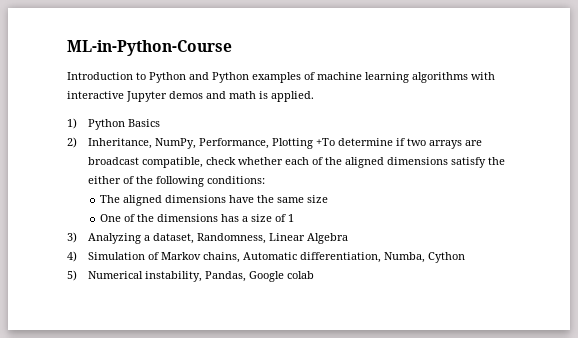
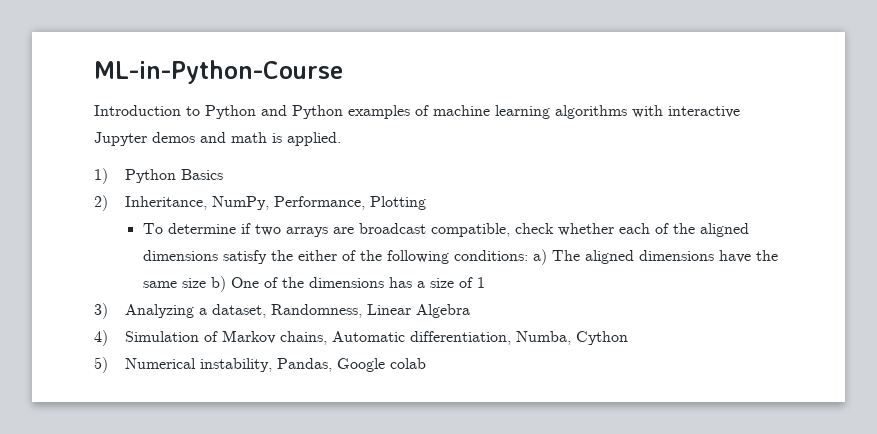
[316,138,336,146] +To -> [142,223,163,234] // To
(266, 180) // -> [532,249,547,265] a)
(329, 199) // -> [210,276,226,292] b)

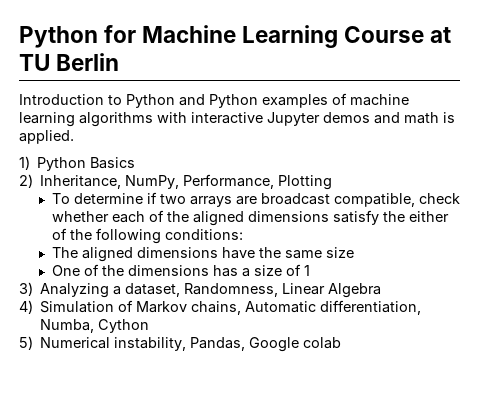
[94,60,343,84] ML-in-Python-Course -> [19,25,452,48] [19,53,120,71] Python for Machine Learning Course at TU Berlin
[532,249,547,265] a) -> (243, 234) //
[210,276,226,292] b) -> (354, 252) //

